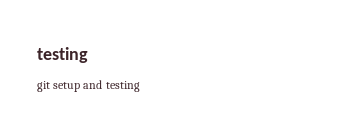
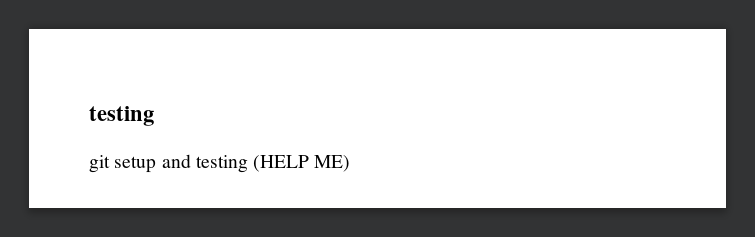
(140, 86) none -> [253,155,351,172] (HELP ME)

